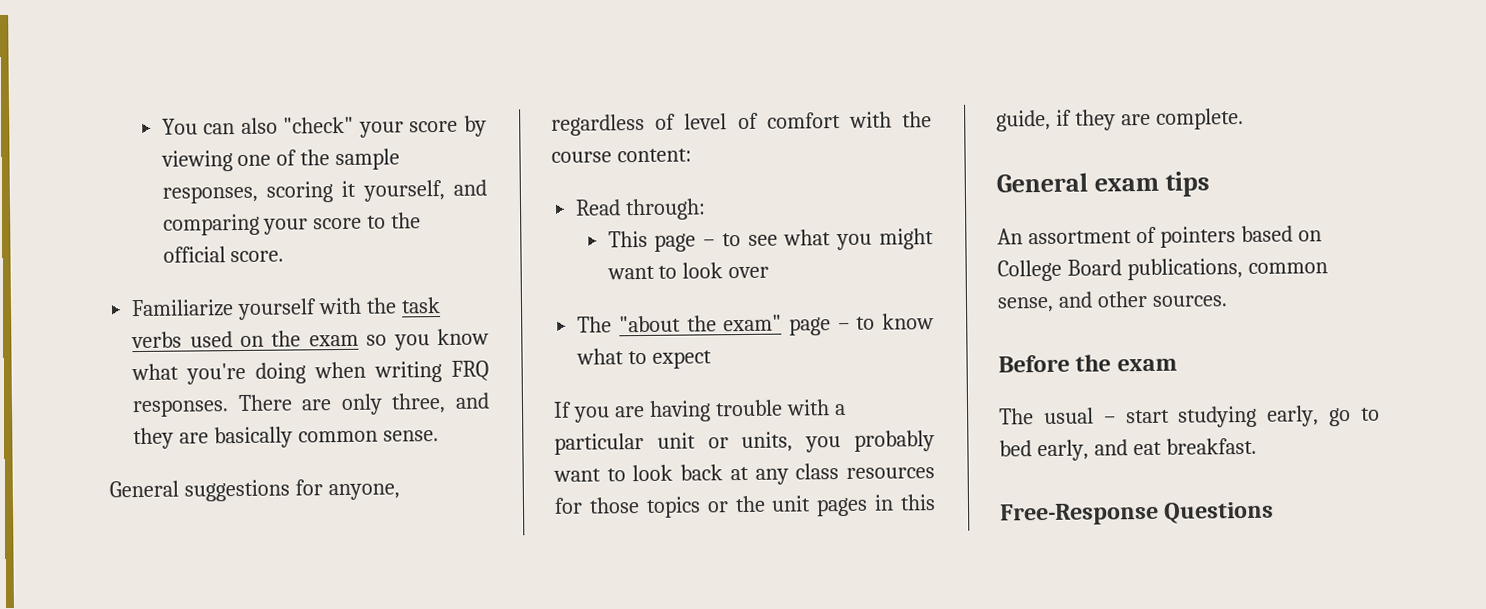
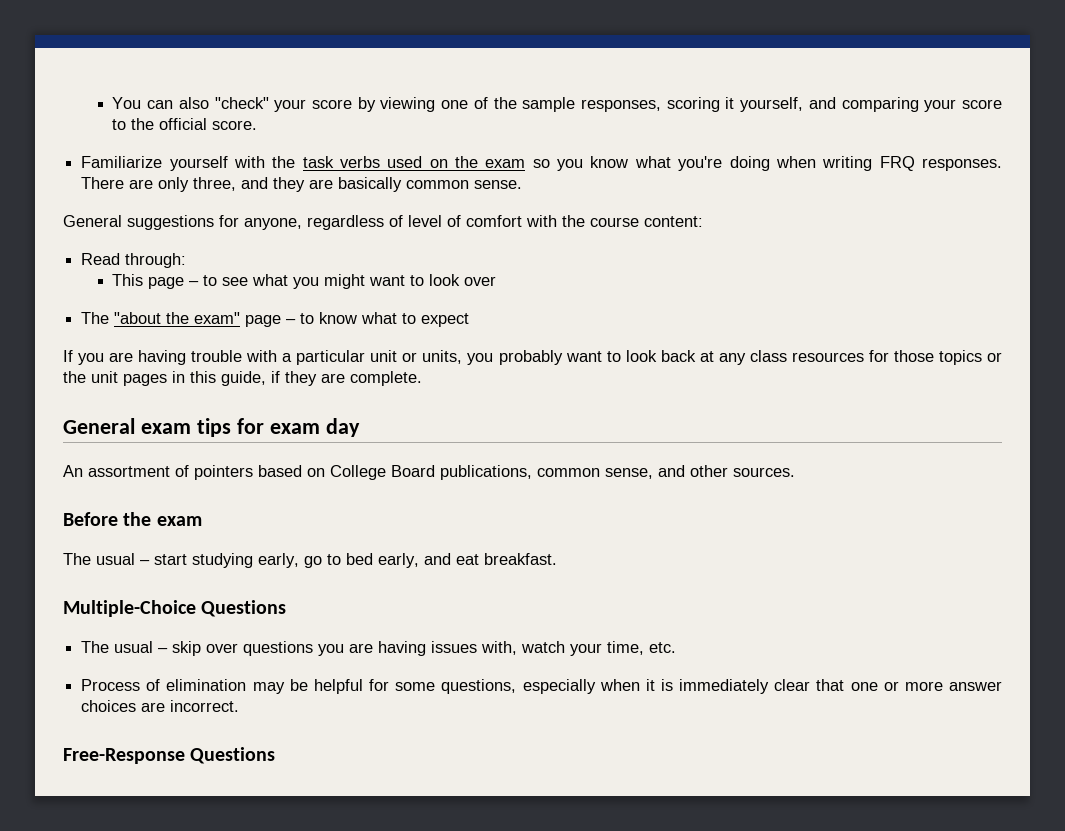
(1210, 184) none -> [236,418,360,437] for exam day
(1257, 446) none -> [63,600,287,617] [81,641,677,656] [81,679,1002,694] [81,700,240,712] // Multiple-Choice Questions // The usual – skip over questions you are having issues with, watch your time, etc. // Process of elimination may be helpful for some questions, especially when it is immediately clear that one or more answer choices are incorrect.

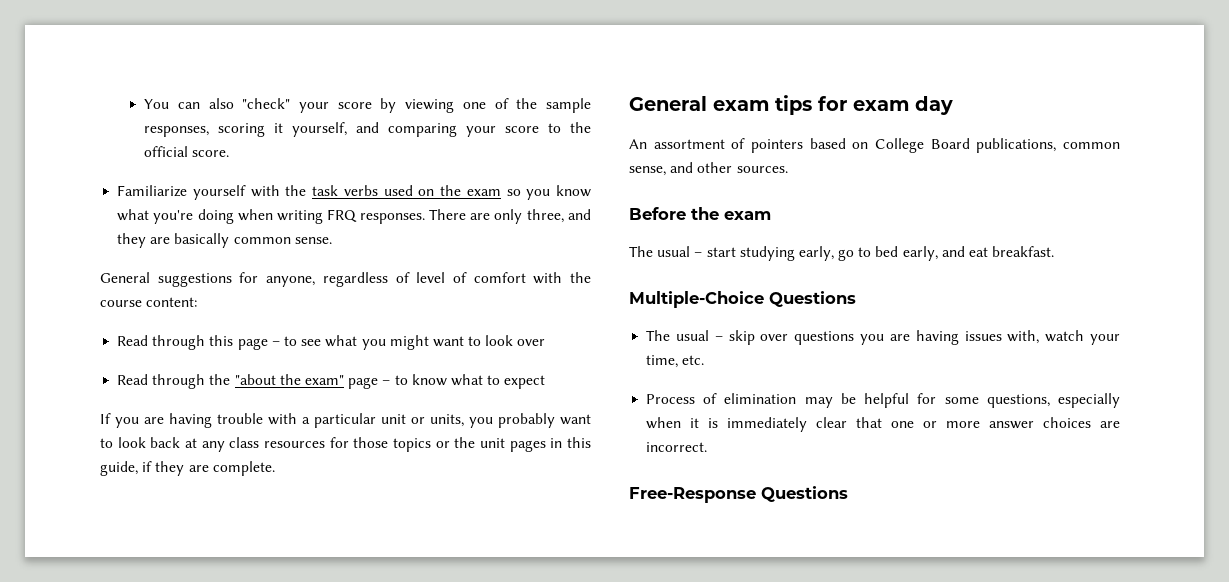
[125,253,187,268] [112,274,144,286] through: // This -> [152,335,234,350] through this
[81,312,110,324] The -> [117,374,231,389] Read through the

